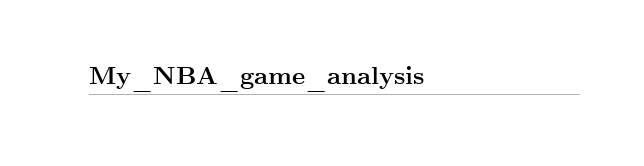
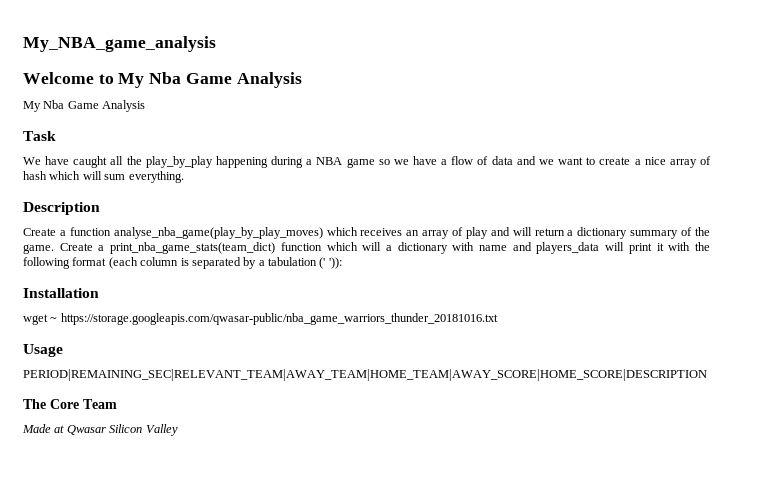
(424, 79) none -> [23,72,302,88] [23,100,146,112] [23,131,56,141] [23,156,711,168] [23,171,184,183] [23,202,100,215] [23,227,710,239] [23,242,711,254] [23,257,342,269] [23,288,99,298] [23,313,498,325] [23,344,63,357] [23,369,707,381] [23,399,117,409] [22,424,178,436] // Welcome to My Nba Game Analysis // My Nba Game Analysis // Task // We have caught all the play_by_play happening during a NBA game so we have a flow of data and we want to create a nice array of hash which will sum everything. // Description // Create a function analyse_nba_game(play_by_play_moves) which receives an array of play and will return a dictionary summary of the game. Create a print_nba_game_stats(team_dict) function which will a dictionary with name and players_data will print it with the following format (each column is separated by a tabulation (' ')): // Installation // wget ~ https://storage.googleapis.com/qwasar-public/nba_game_warriors_thunder_20181016.txt // Usage // PERIOD|REMAINING_SEC|RELEVANT_TEAM|AWAY_TEAM|HOME_TEAM|AWAY_SCORE|HOME_SCORE|DESCRIPTION // The Core Team // Made at Qwasar Silicon Valley

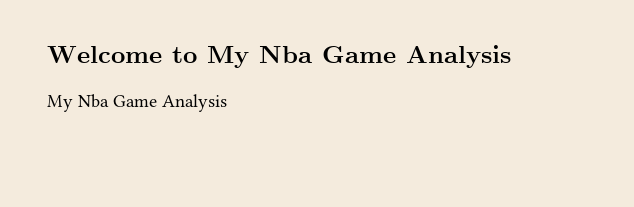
[23,36,216,52] My_NBA_game_analysis // -> (47, 54) none
[23,131,56,141] [23,156,711,168] [23,171,184,183] [23,202,100,215] [23,227,710,239] [23,242,711,254] [23,257,342,269] [23,288,99,298] [23,313,498,325] [23,344,63,357] [23,369,707,381] [23,399,117,409] [22,424,178,436] // Task // We have caught all the play_by_play happening during a NBA game so we have a flow of data and we want to create a nice array of hash which will sum everything. // Description // Create a function analyse_nba_game(play_by_play_moves) which receives an array of play and will return a dictionary summary of the game. Create a print_nba_game_stats(team_dict) function which will a dictionary with name and players_data will print it with the following format (each column is separated by a tabulation (' ')): // Installation // wget ~ https://storage.googleapis.com/qwasar-public/nba_game_warriors_thunder_20181016.txt // Usage // PERIOD|REMAINING_SEC|RELEVANT_TEAM|AWAY_TEAM|HOME_TEAM|AWAY_SCORE|HOME_SCORE|DESCRIPTION // The Core Team // Made at Qwasar Silicon Valley -> (227, 103) none

